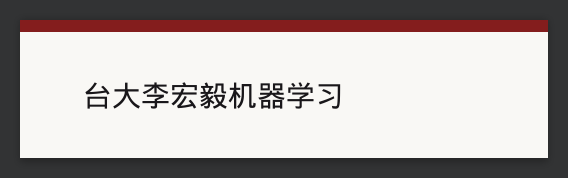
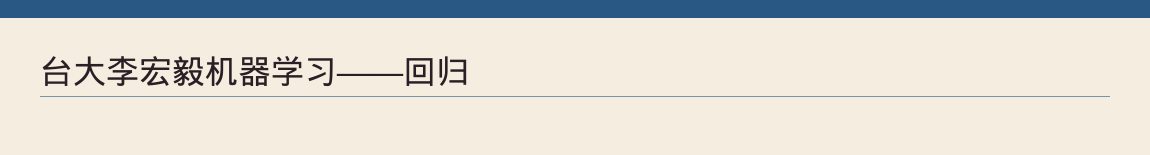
(344, 96) none -> [336,56,469,86] ——回归

